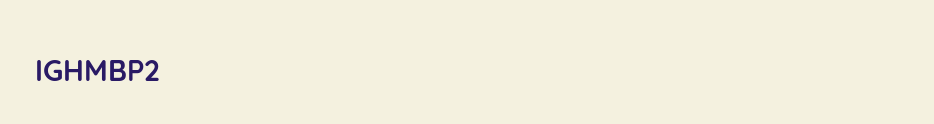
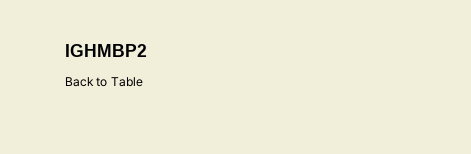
(160, 70) none -> [65,77,143,87] // Back to Table

